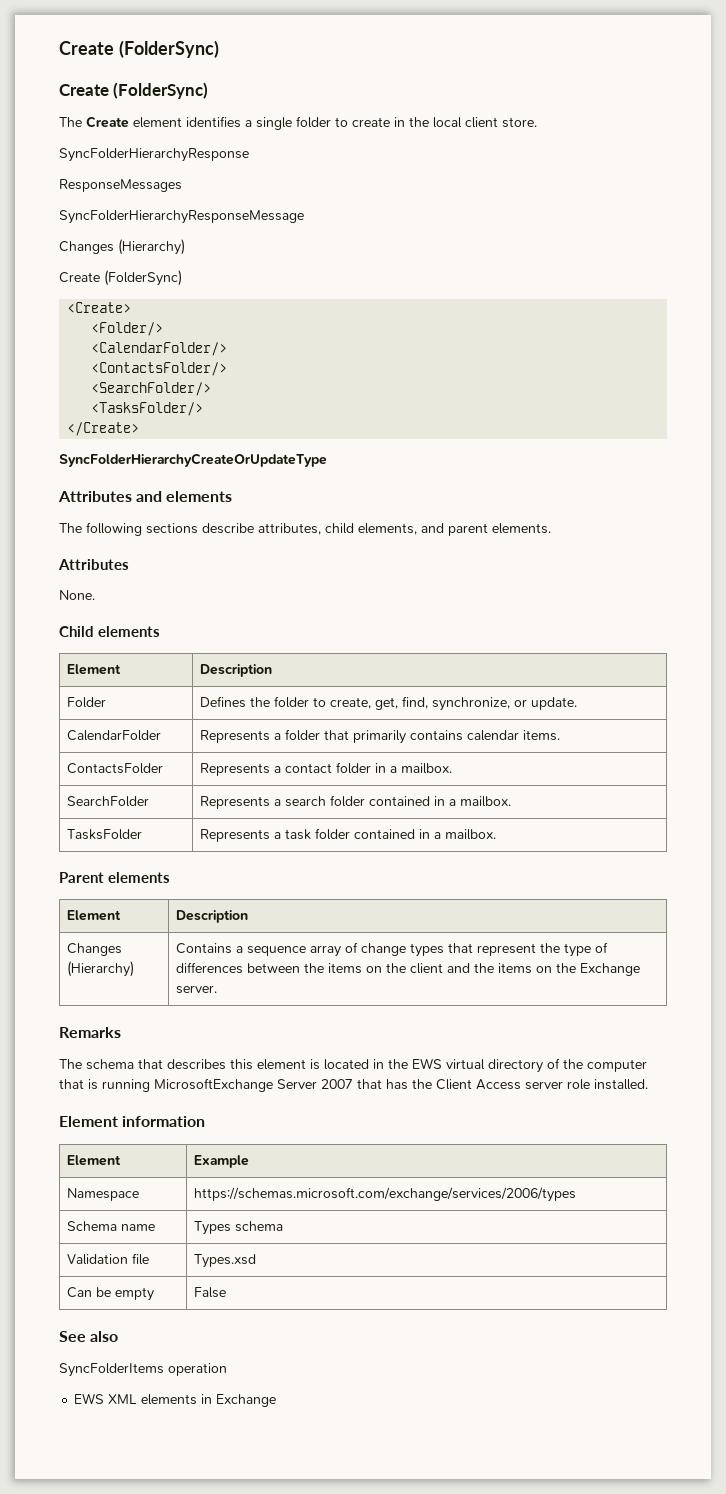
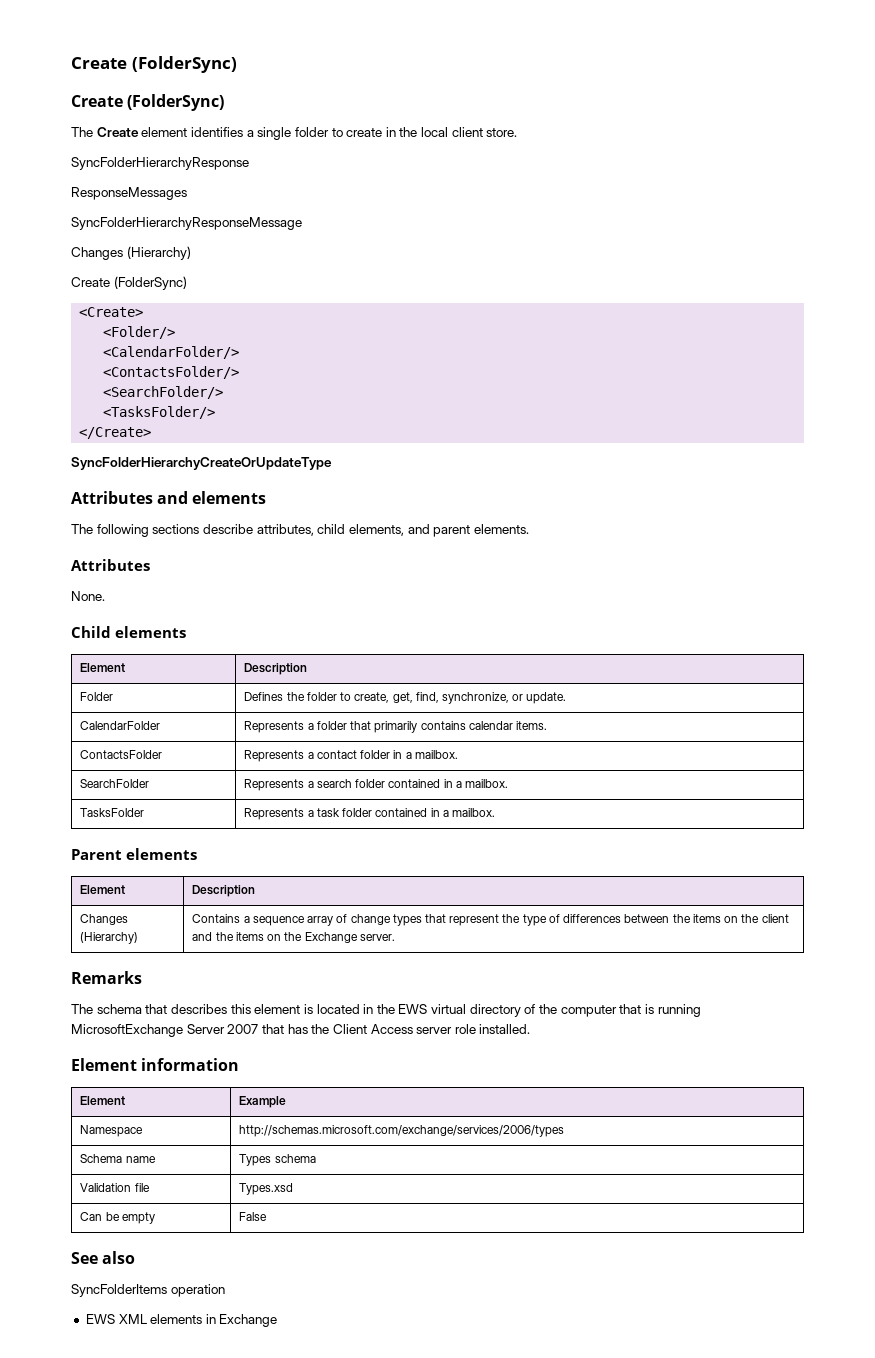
[194,1187,577,1202] https://schemas.microsoft.com/exchange/services/2006/types -> [239,1125,565,1137] http://schemas.microsoft.com/exchange/services/2006/types

